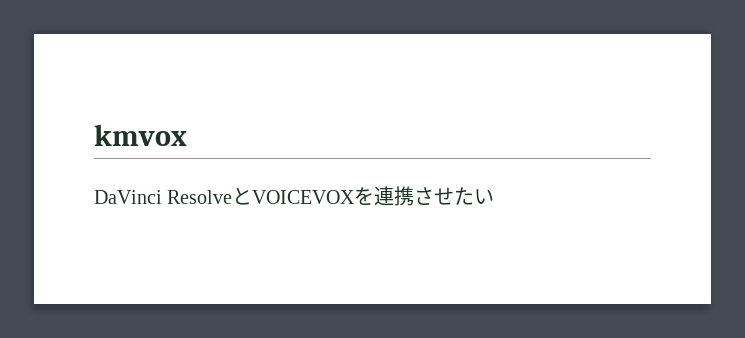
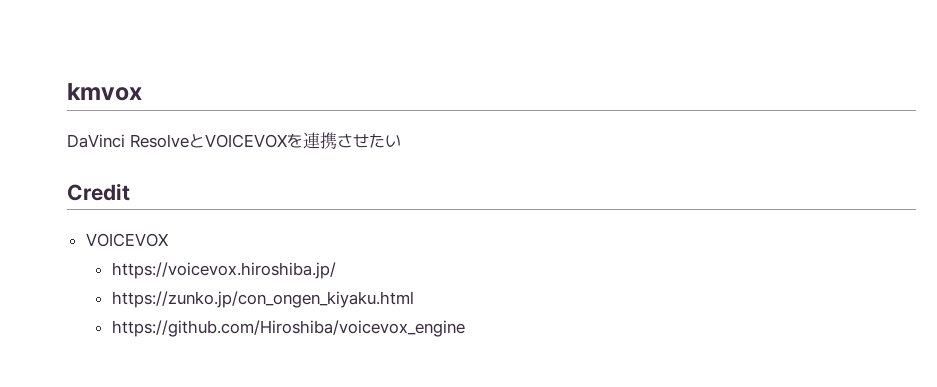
(495, 196) none -> [67,183,130,201] [85,233,169,247] [111,262,336,279] [111,291,414,308] [111,320,465,337] // Credit // VOICEVOX // https://voicevox.hiroshiba.jp/ // https://zunko.jp/con_ongen_kiyaku.html // https://github.com/Hiroshiba/voicevox_engine

